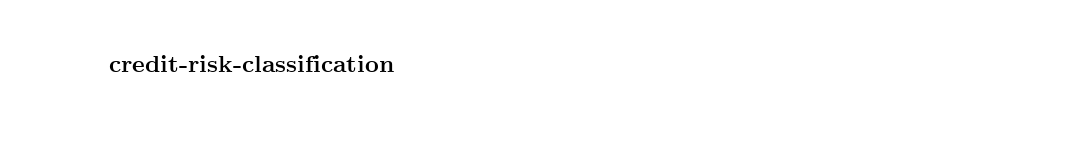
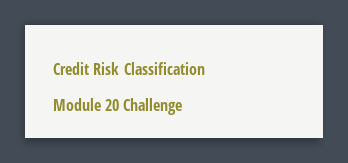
[109,55,394,72] credit-risk-classification -> [53,62,205,75] [53,98,183,115] Credit Risk Classification // Module 20 Challenge

